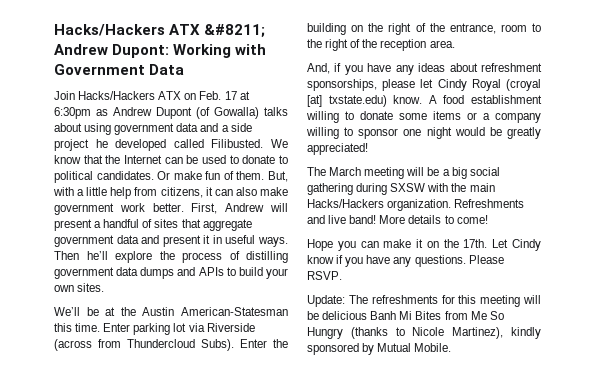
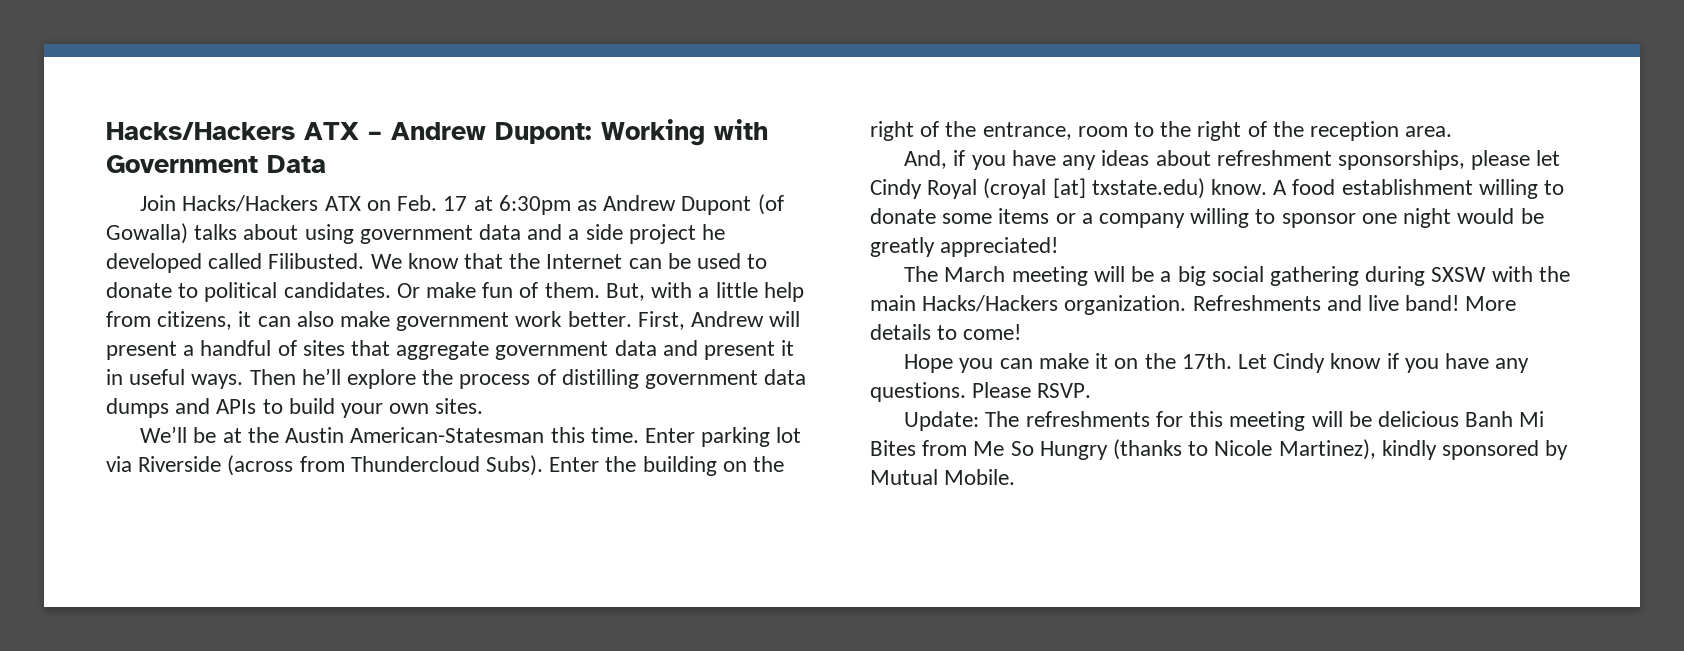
[54,24,266,38] Hacks/Hackers ATX &#8211; -> [106,122,382,140] Hacks/Hackers ATX –

